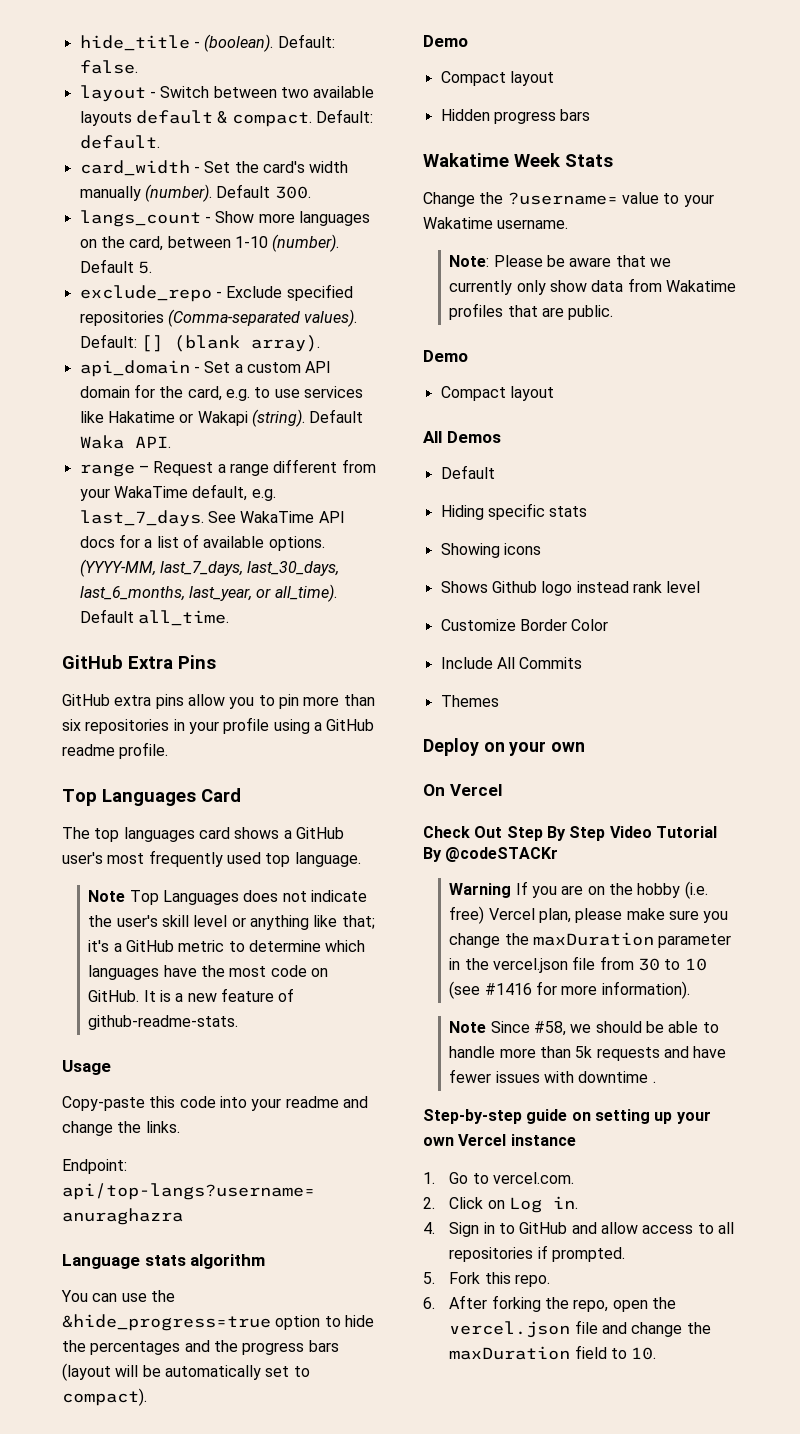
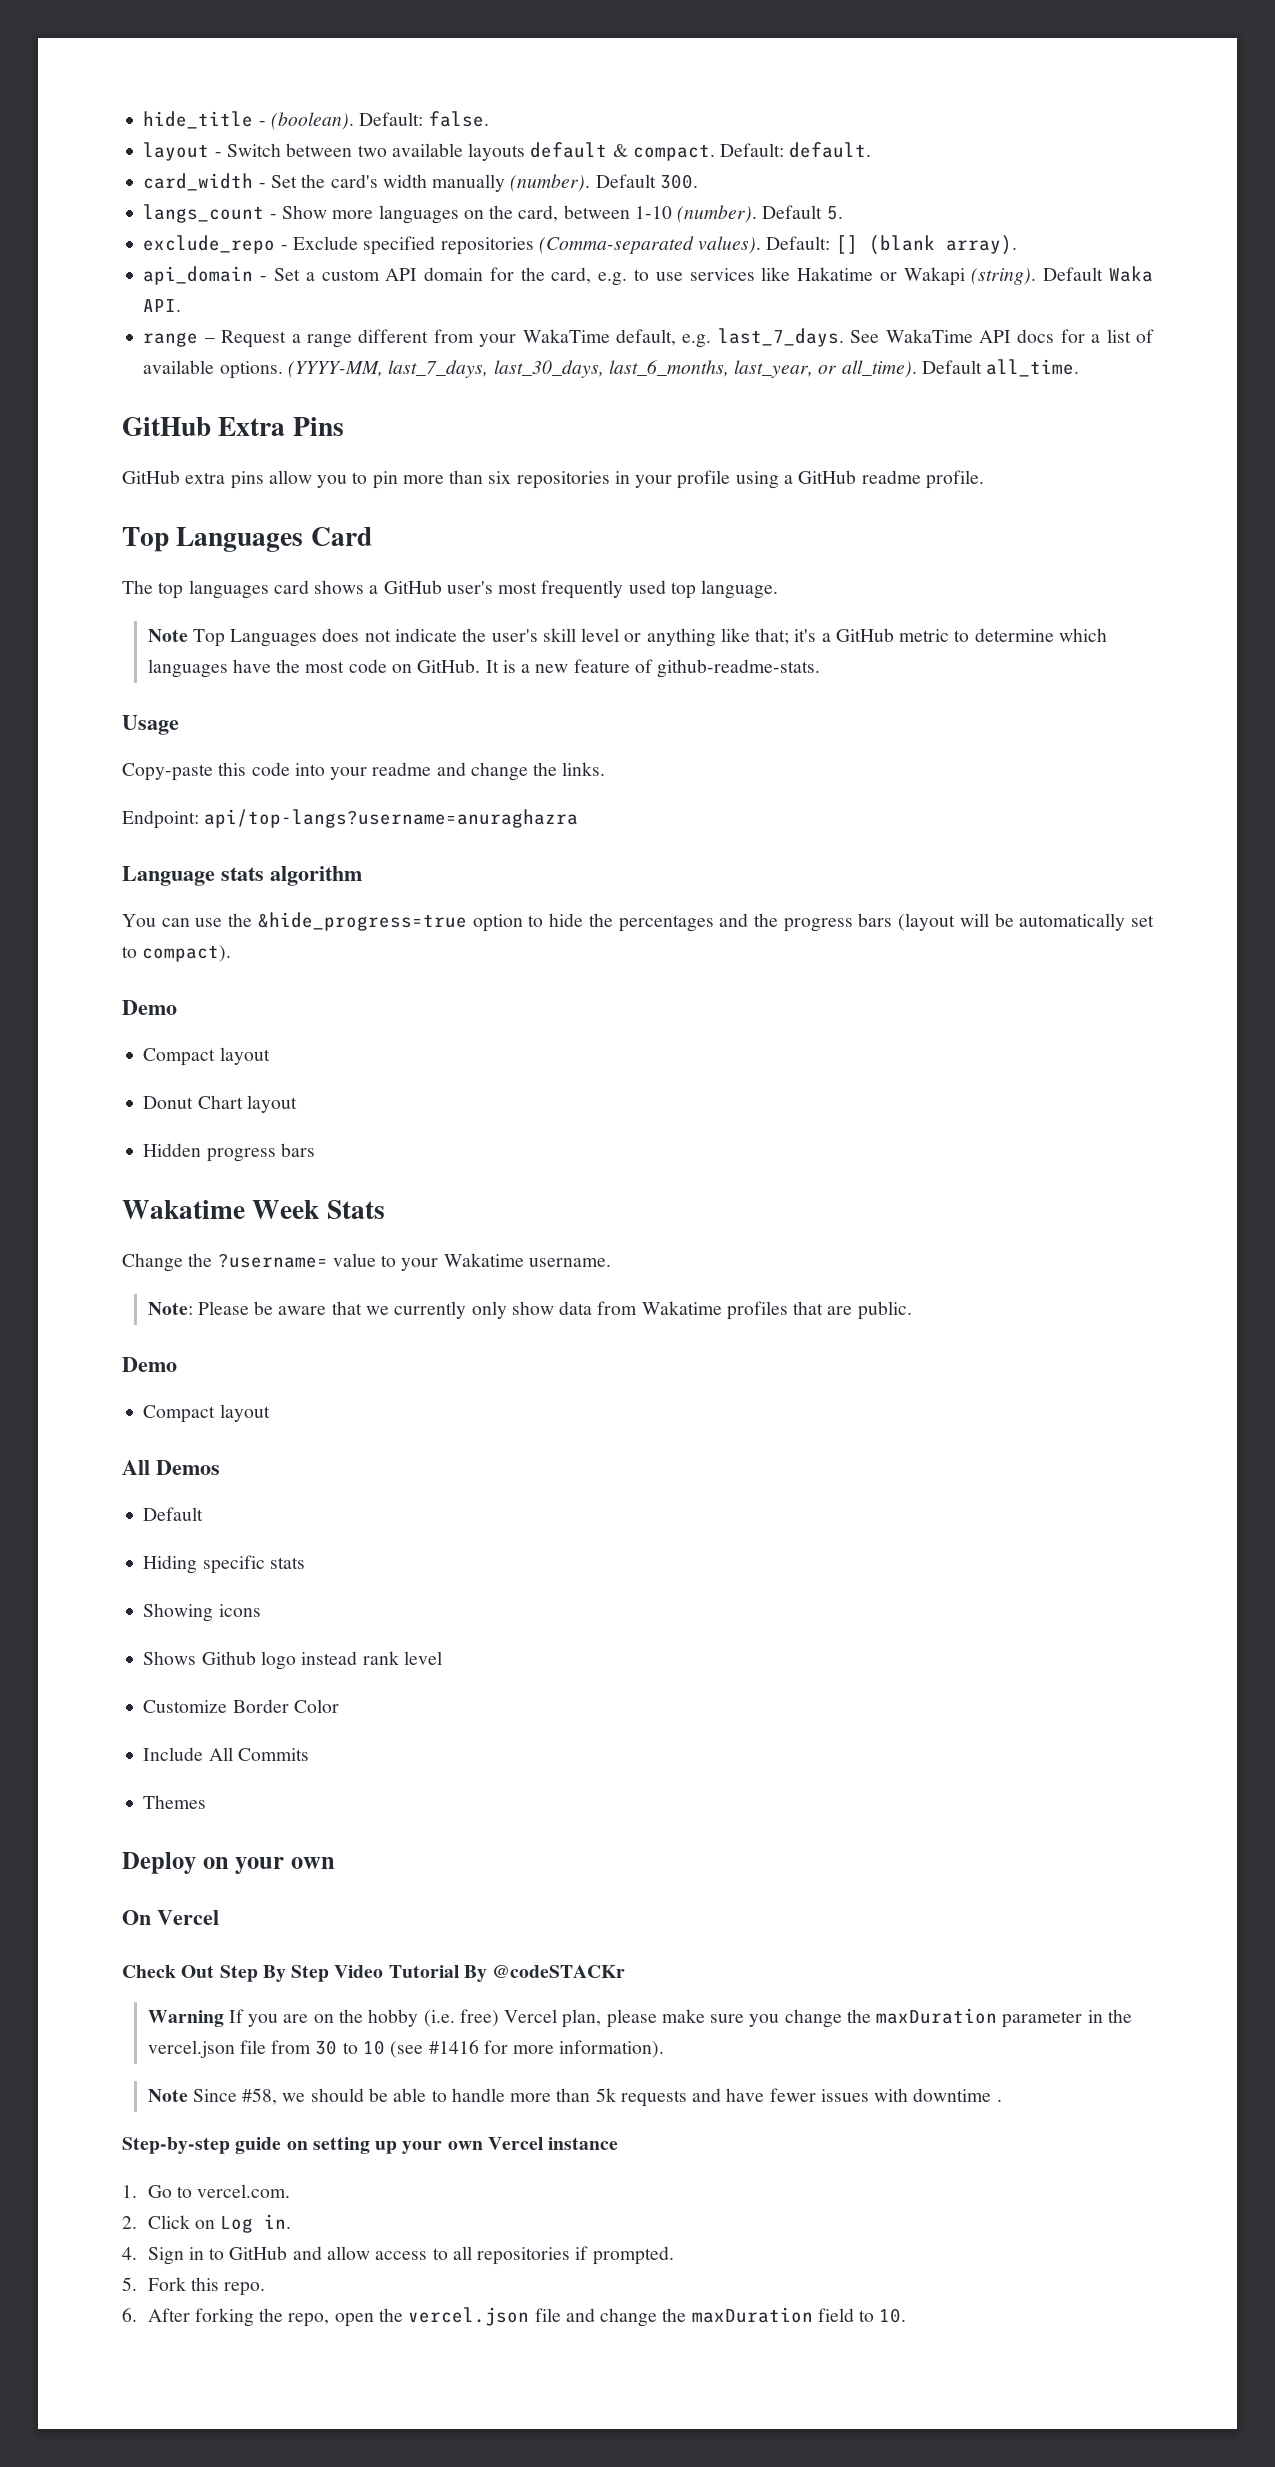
(554, 78) none -> [143,1095,297,1113] // Donut Chart layout

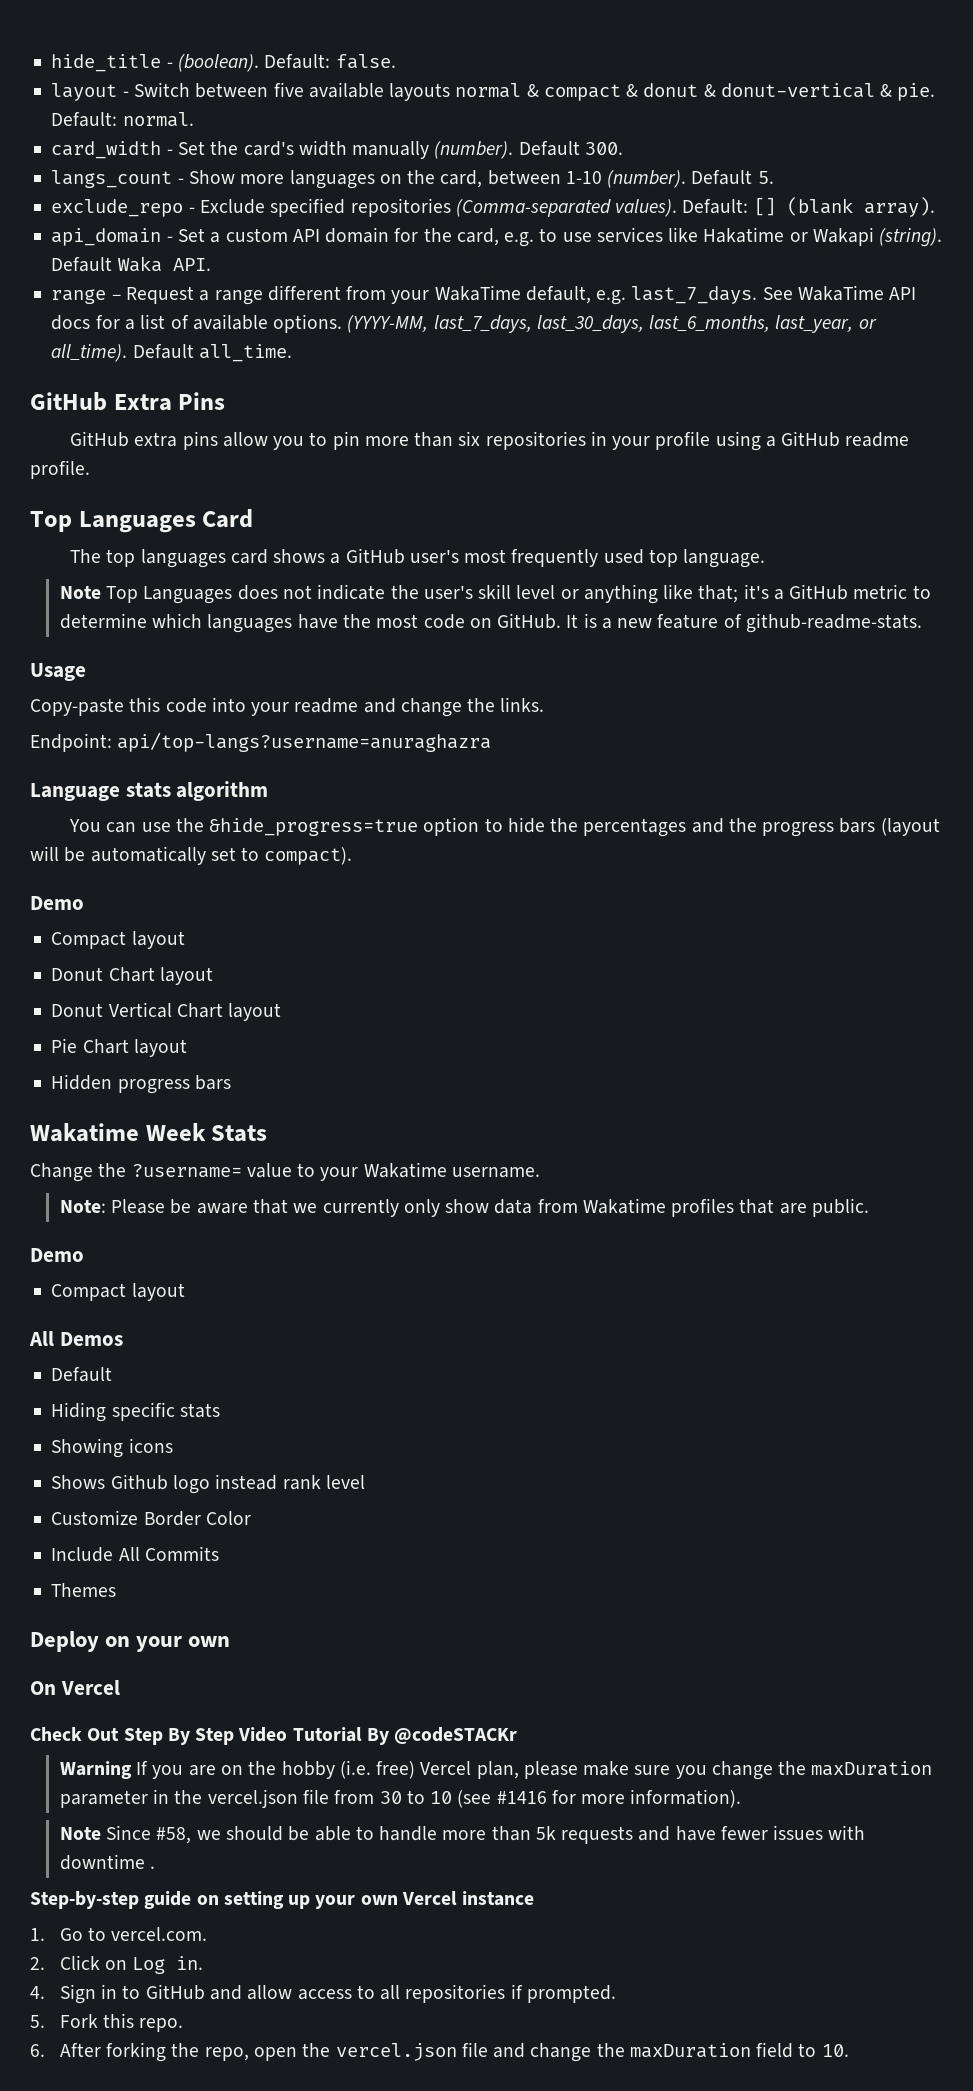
[357,145,387,157] two -> [273,82,304,97] five
[530,142,872,161] default & compact. Default: default. -> [455,83,936,101] [51,112,194,127] normal & compact & donut & donut-vertical & pie. Default: normal.
(297, 1104) none -> [51,1002,282,1021] [51,1038,187,1057] // Donut Vertical Chart layout // Pie Chart layout

